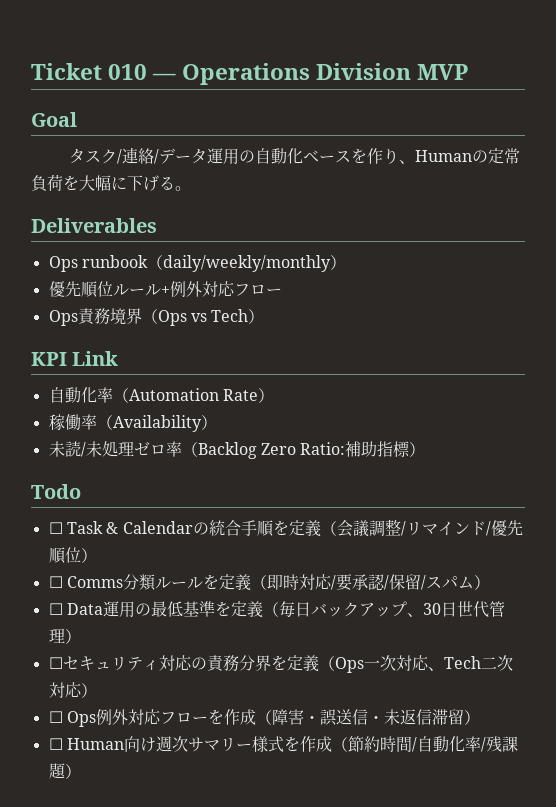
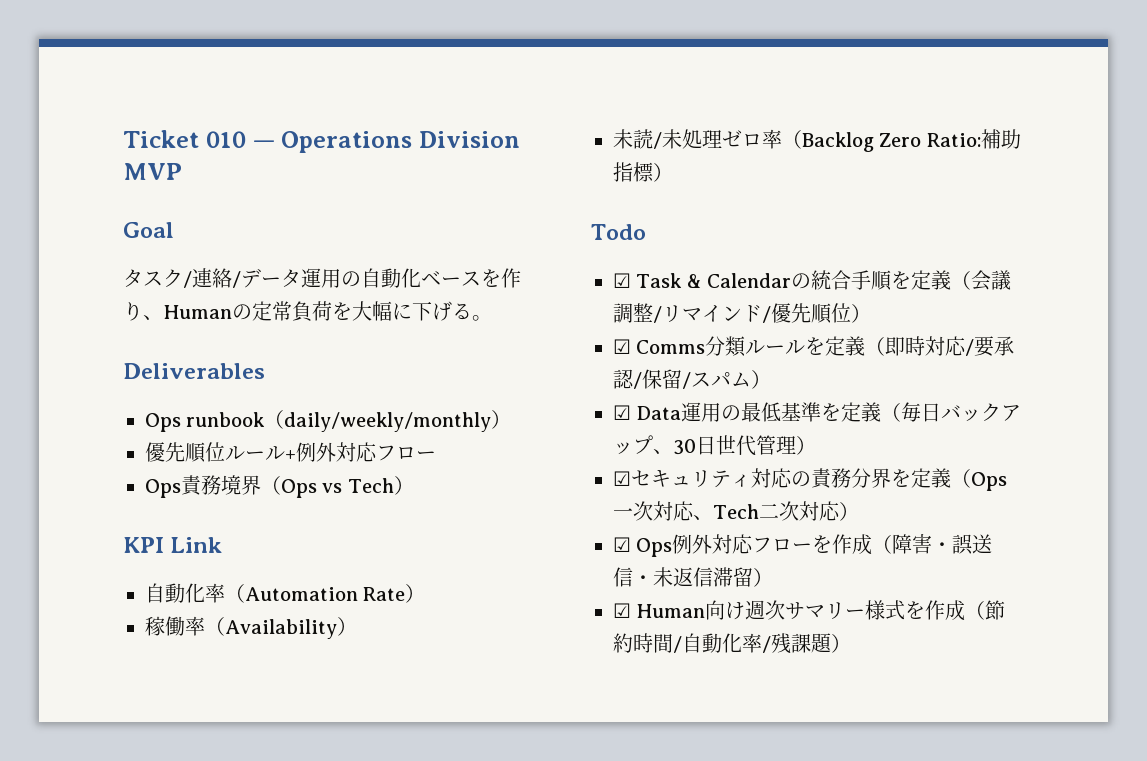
[48,522,63,534] ☐ -> [613,273,631,288] ☑
[48,576,63,588] ☐ -> [613,339,631,354] ☑
[48,603,63,615] ☐ -> [613,405,631,420] ☑
[48,657,63,669] ☐ -> [613,471,631,486] ☑
[48,711,63,723] ☐ -> [613,537,631,552] ☑
[48,738,63,750] ☐ -> [613,603,631,618] ☑

